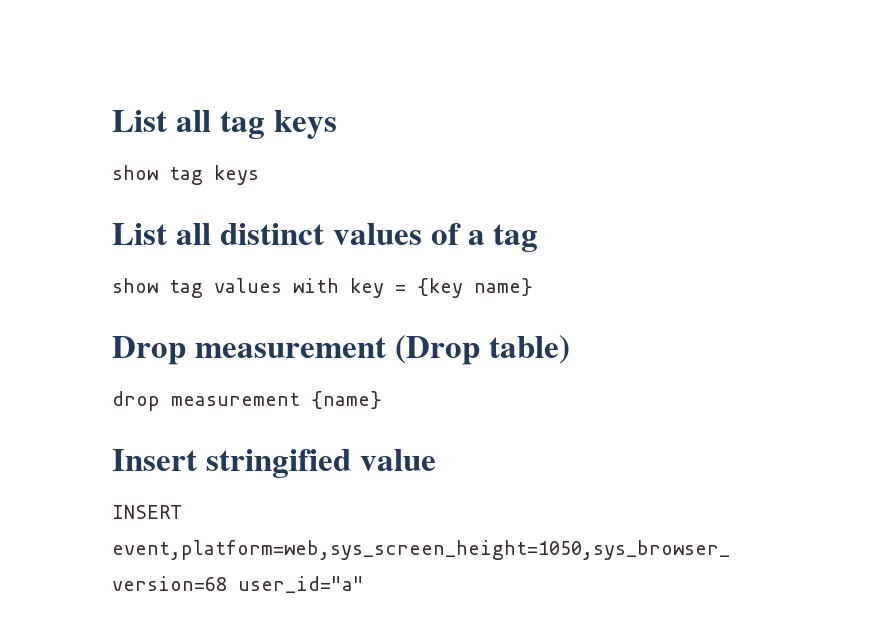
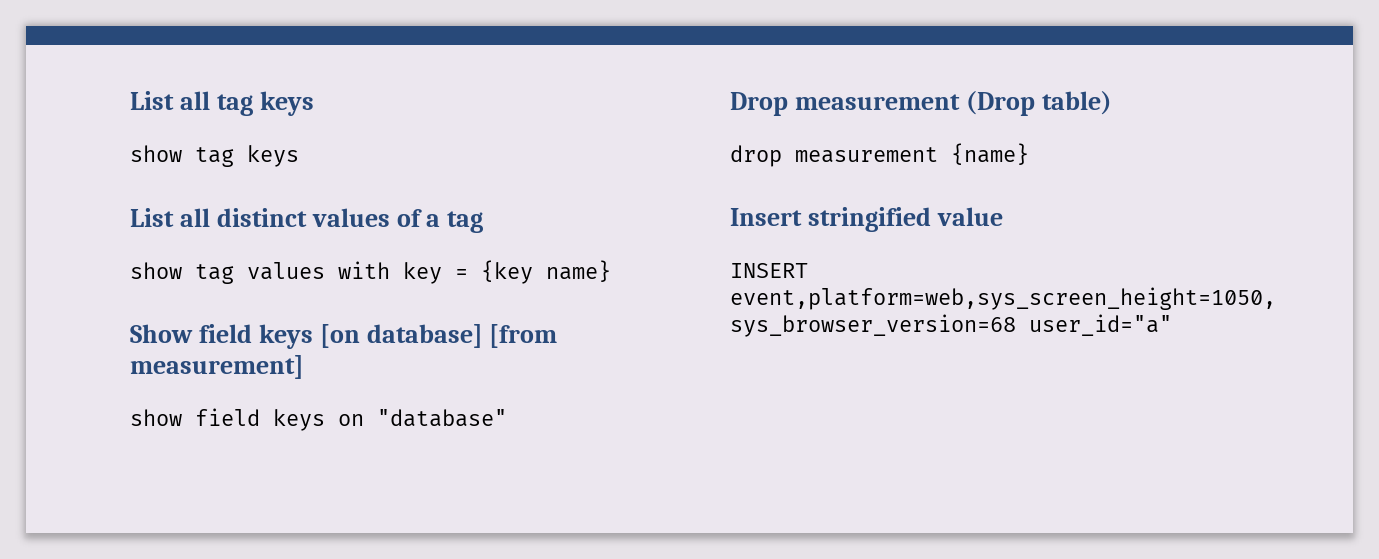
(533, 287) none -> [130,324,558,349] [130,355,304,379] [130,408,507,431] // Show field keys [on database] [from measurement] // show field keys on "database"

